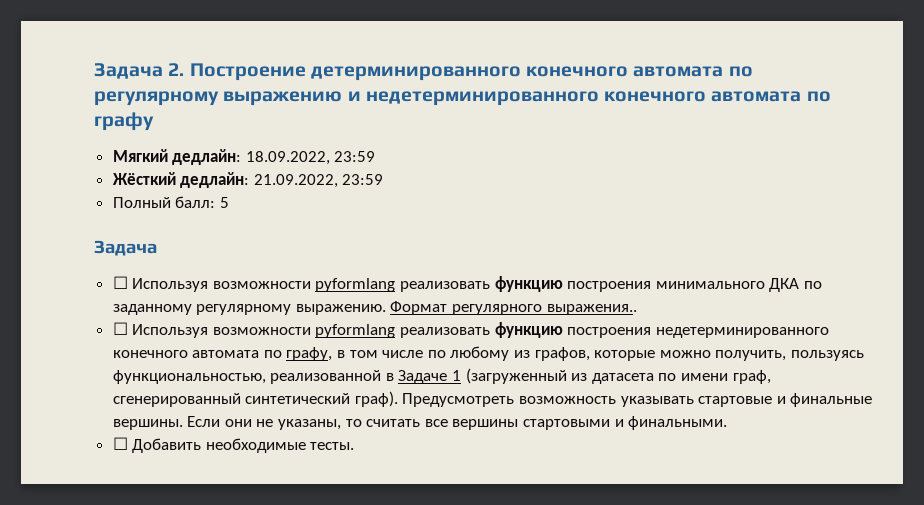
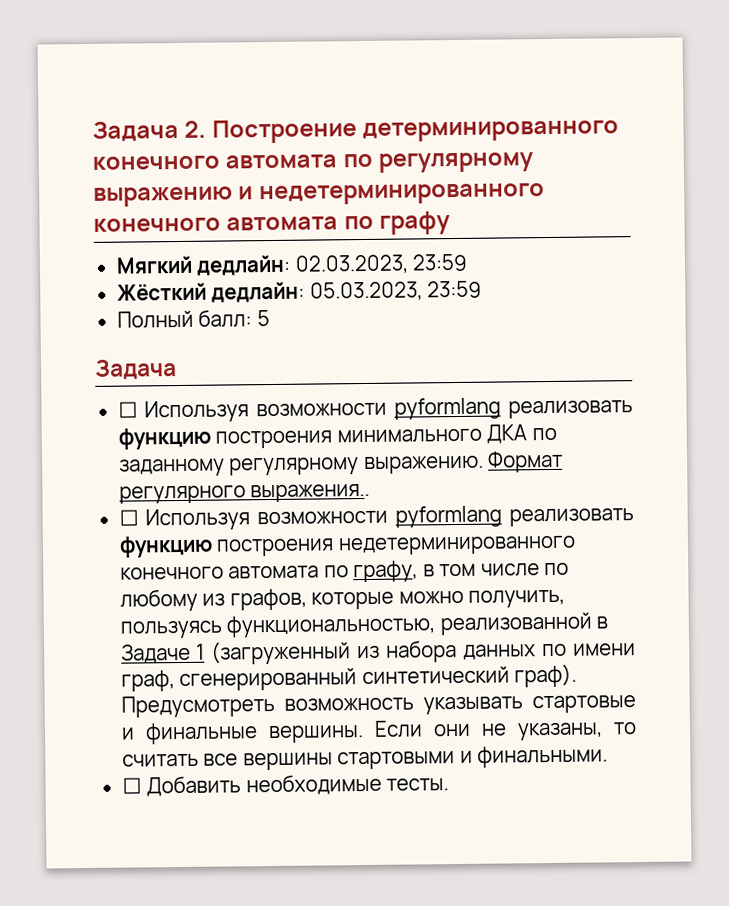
[245,151,330,165] 18.09.2022, -> [294,254,409,275] 02.03.2023,
[253,174,338,188] 21.09.2022, -> [309,281,423,302] 05.03.2023,
[591,373,654,384] датасета -> [386,640,537,663] набора данных

